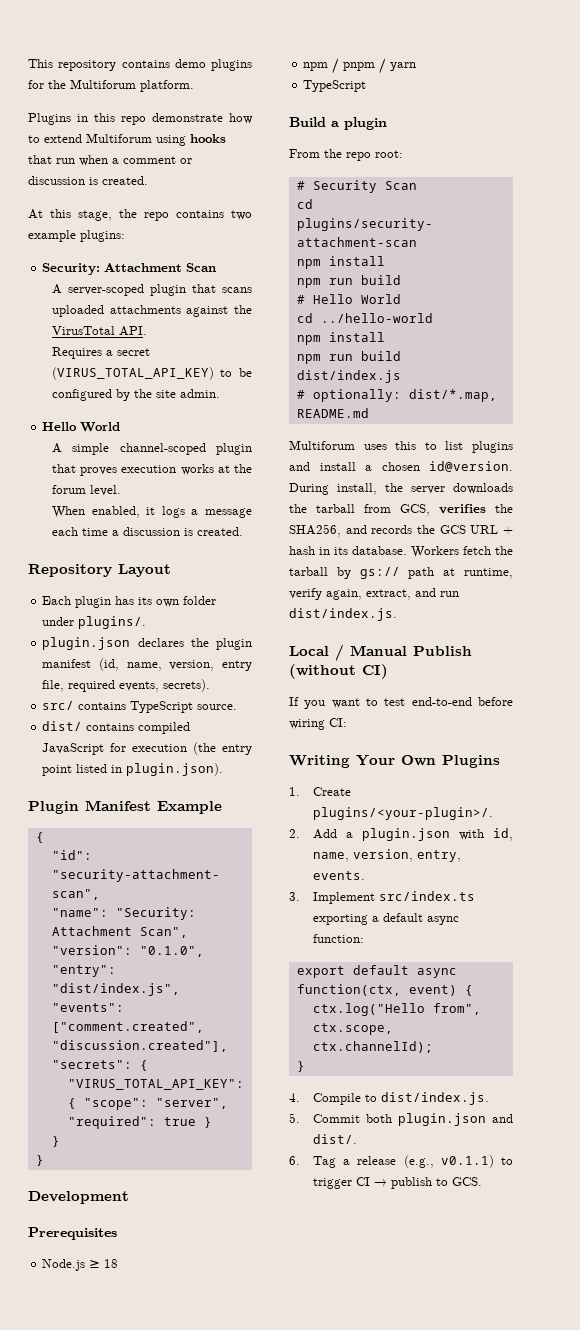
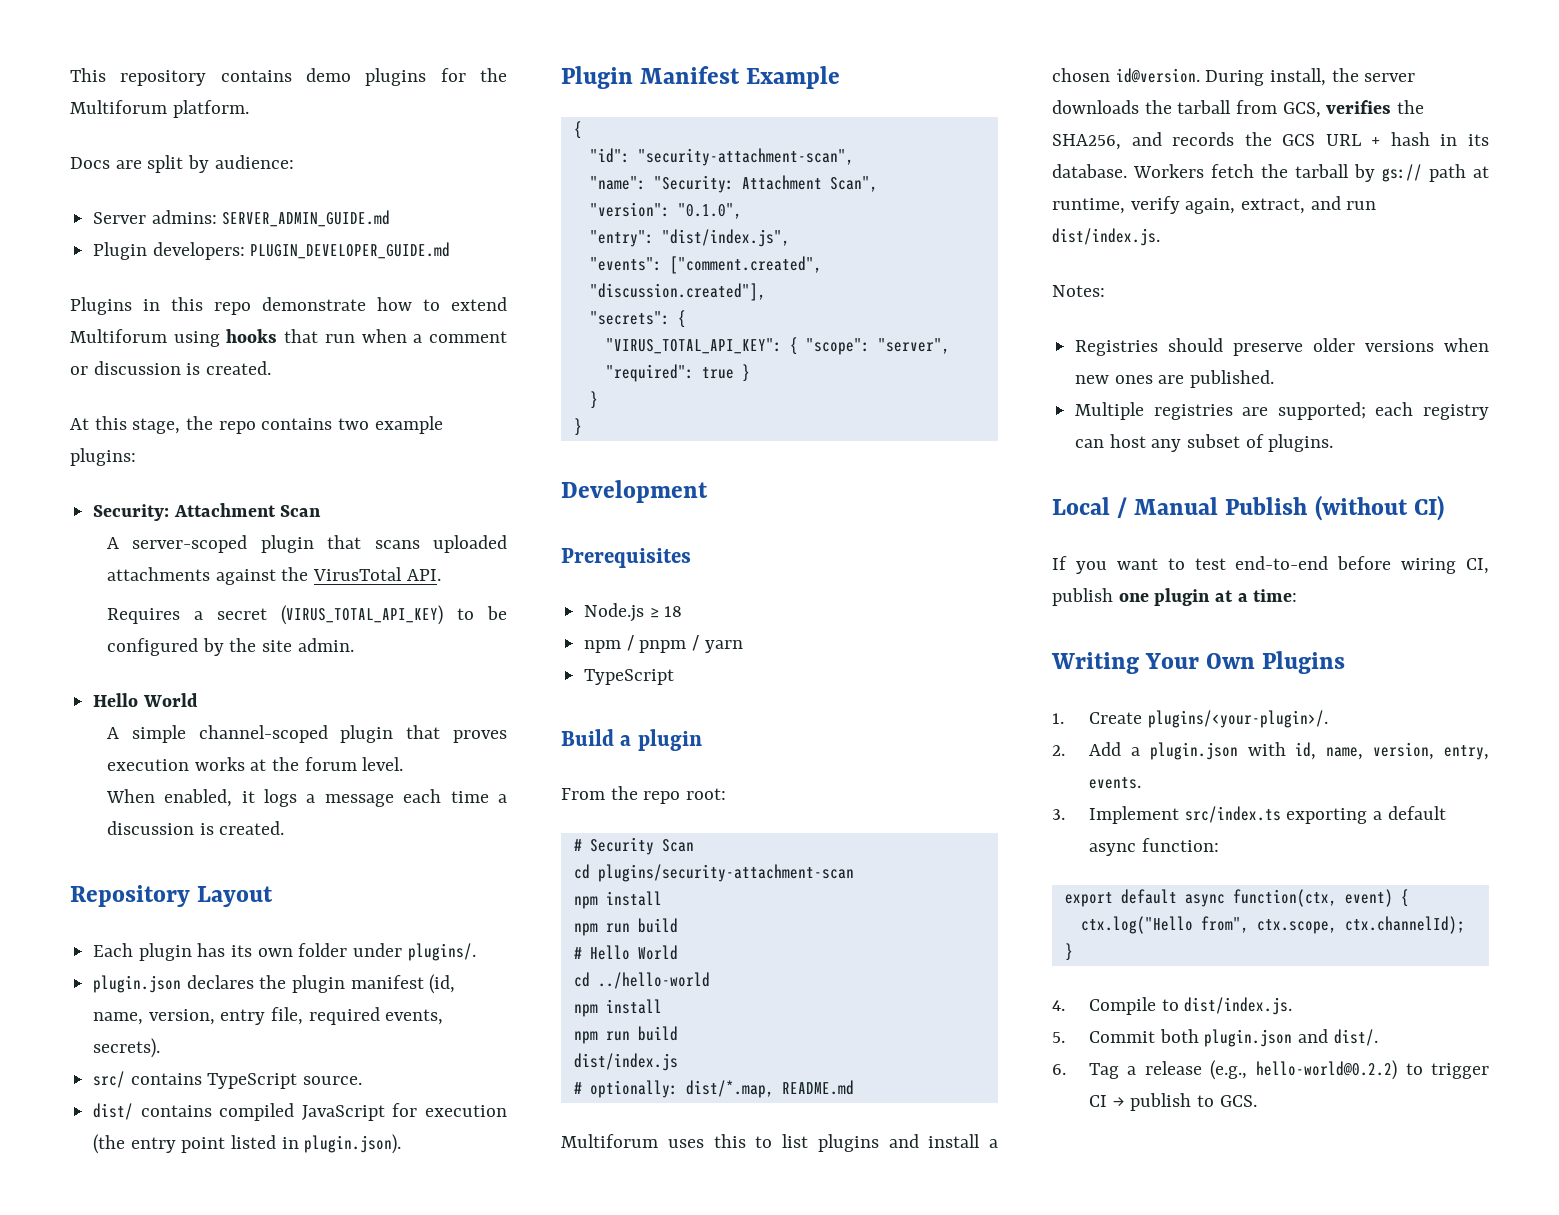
(194, 86) none -> [70,155,294,173] [93,210,391,227] [93,242,451,260] // Docs are split by audience: // Server admins: SERVER_ADMIN_GUIDE.md // Plugin developers: PLUGIN_DEVELOPER_GUIDE.md
(397, 614) none -> [1052,285,1105,297] [1075,338,1489,356] [1075,370,1275,388] [1075,402,1489,420] [1075,434,1334,452] // Notes: // Registries should preserve older versions when new ones are published. // Multiple registries are supported; each registry can host any subset of plugins.
[329,718,347,727] CI: -> [1466,558,1489,574] [1052,588,1298,606] CI, publish one plugin at a time:
[440,1155,494,1168] v0.1.1) -> [1255,1060,1397,1080] hello-world@0.2.2)

